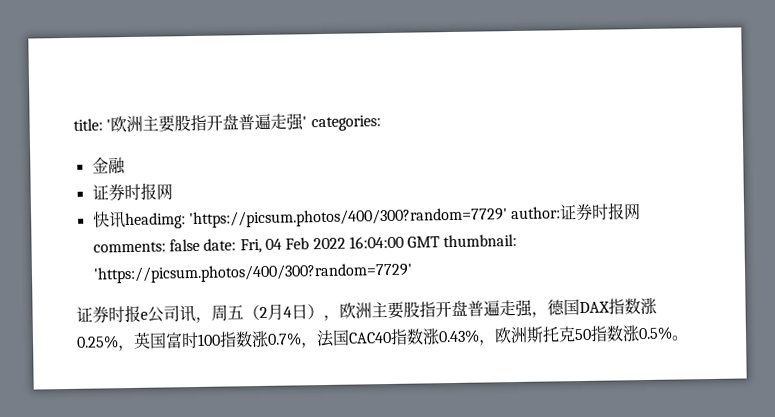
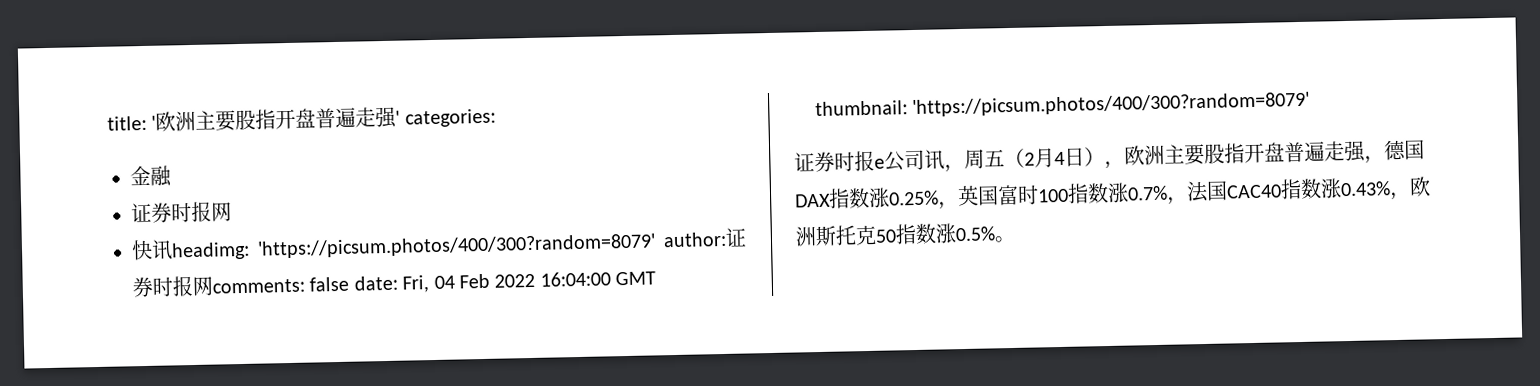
[188,207,508,229] 'https://picsum.photos/400/300?random=7729' -> [257,233,656,259] 'https://picsum.photos/400/300?random=8079'
[92,262,413,284] 'https://picsum.photos/400/300?random=7729' -> [912,91,1311,118] 'https://picsum.photos/400/300?random=8079'

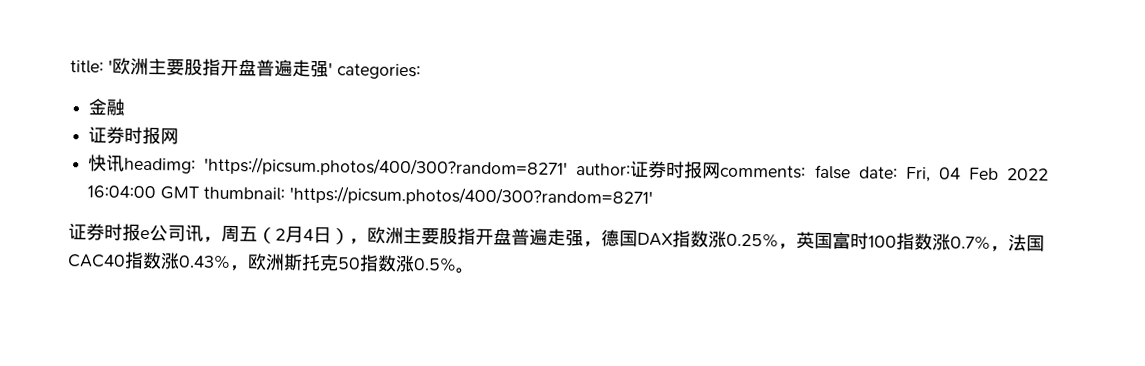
[257,233,656,259] 'https://picsum.photos/400/300?random=8079' -> [204,156,569,178] 'https://picsum.photos/400/300?random=8271'
[912,91,1311,118] 'https://picsum.photos/400/300?random=8079' -> [289,185,654,207] 'https://picsum.photos/400/300?random=8271'

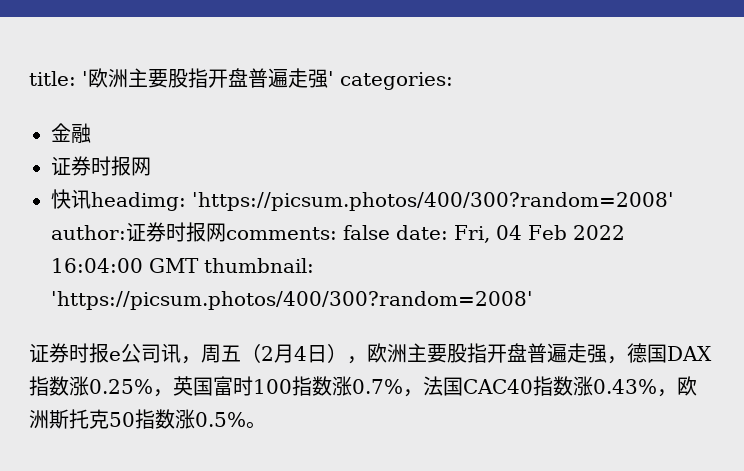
[204,156,569,178] 'https://picsum.photos/400/300?random=8271' -> [192,192,674,211] 'https://picsum.photos/400/300?random=2008'
[289,185,654,207] 'https://picsum.photos/400/300?random=8271' -> [51,291,533,310] 'https://picsum.photos/400/300?random=2008'

